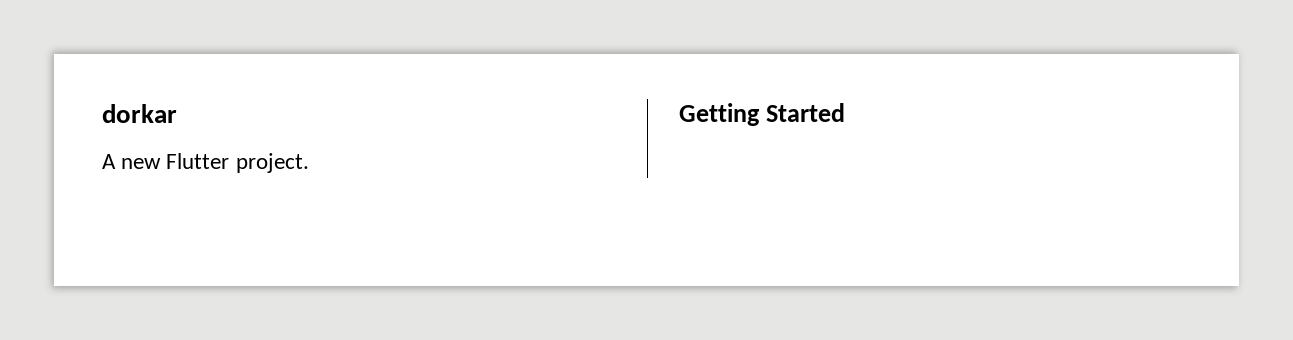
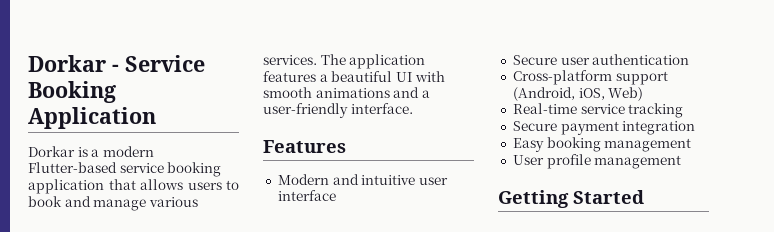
[102,104,177,123] [102,153,309,173] dorkar // A new Flutter project. -> [28,55,205,72] [28,81,116,103] [28,107,156,129] [28,146,154,157] [28,162,222,177] [28,179,239,194] [28,196,198,211] [263,54,426,69] [263,71,445,82] [263,87,430,98] [263,103,413,118] [263,140,346,153] [277,174,448,185] [277,190,336,201] [512,54,690,65] [512,70,668,85] [512,87,644,101] [512,103,684,118] [512,121,696,135] [512,137,692,152] [512,154,682,169] Dorkar - Service Booking Application // Dorkar is a modern Flutter-based service booking application that allows users to book and manage various services. The application features a beautiful UI with smooth animations and a user-friendly interface. // Features // Modern and intuitive user interface // Secure user authentication // Cross-platform support (Android, iOS, Web) // Real-time service tracking // Secure payment integration // Easy booking management // User profile management

